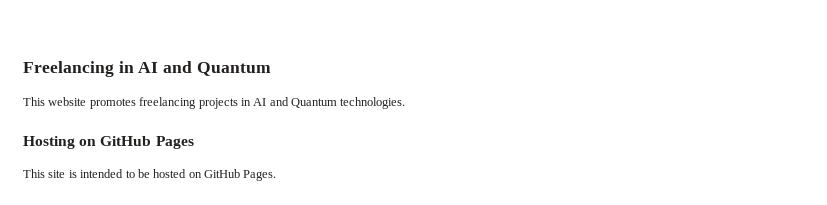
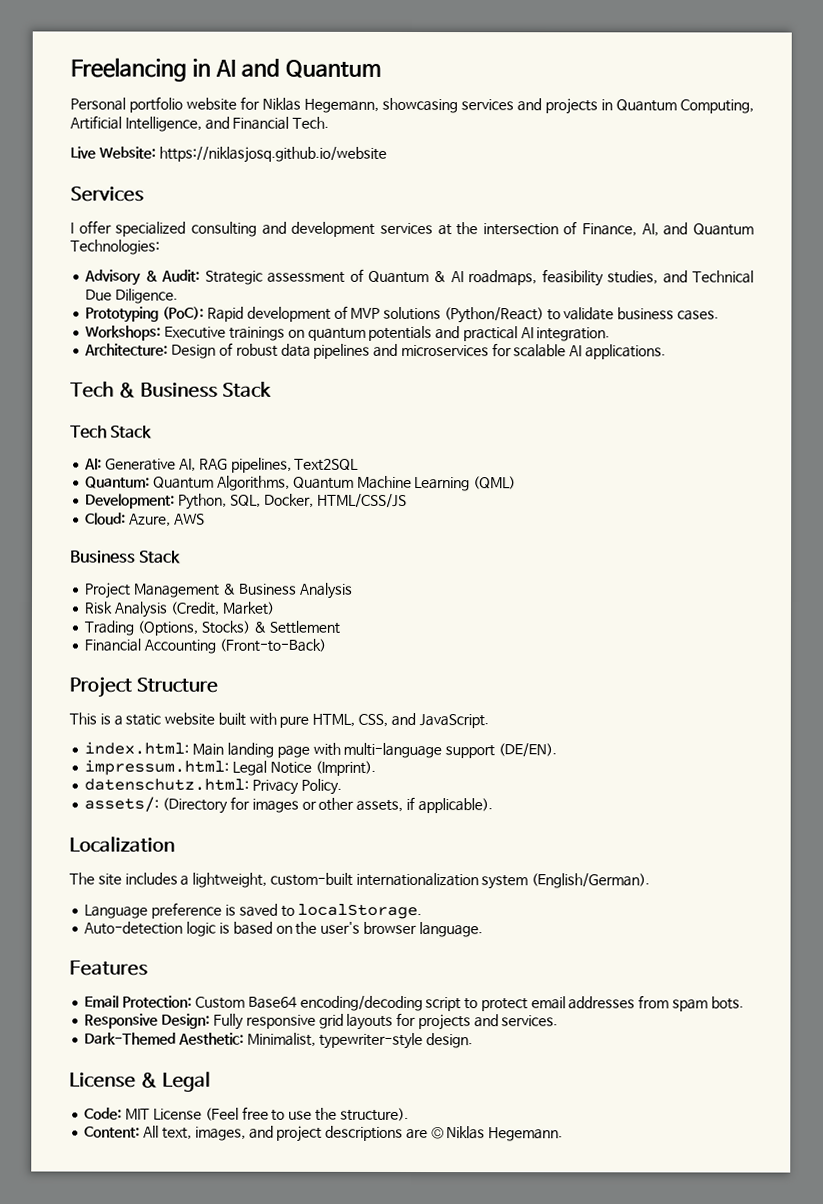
[23,97,406,109] [23,136,194,149] [23,169,277,181] This website promotes freelancing projects in AI and Quantum technologies. // Hosting on GitHub Pages // This site is intended to be hosted on GitHub Pages. -> [70,96,754,115] [70,115,330,132] [70,146,387,163] [70,186,144,202] [70,220,754,237] [70,239,160,255] [84,268,755,287] [85,288,179,304] [85,305,719,324] [85,325,611,342] [84,342,666,360] [70,381,273,398] [70,425,153,439] [84,457,360,473] [85,475,517,492] [85,493,407,510] [85,512,205,527] [70,550,182,564] [85,582,353,599] [84,601,275,618] [84,620,340,636] [84,638,326,654] [69,676,219,698] [69,712,489,729] [84,741,557,759] [84,759,376,776] [84,778,342,795] [84,796,493,814] [69,836,175,853] [69,872,651,890] [84,902,423,920] [84,921,483,938] [69,960,148,976] [84,995,744,1012] [84,1012,559,1031] [84,1032,473,1050] [69,1071,212,1092] [84,1106,409,1121] [84,1125,564,1142] Personal portfolio website for Niklas Hegemann, showcasing services and projects in Quantum Computing, Artificial Intelligence, and Financial Tech. // Live Website: https://niklasjosq.github.io/website // Services // I offer specialized consulting and development services at the intersection of Finance, AI, and Quantum Technologies: // Advisory & Audit: Strategic assessment of Quantum & AI roadmaps, feasibility studies, and Technical Due Diligence. // Prototyping (PoC): Rapid development of MVP solutions (Python/React) to validate business cases. // Workshops: Executive trainings on quantum potentials and practical AI integration. // Architecture: Design of robust data pipelines and microservices for scalable AI applications. // Tech & Business Stack // Tech Stack // AI: Generative AI, RAG pipelines, Text2SQL // Quantum: Quantum Algorithms, Quantum Machine Learning (QML) // Development: Python, SQL, Docker, HTML/CSS/JS // Cloud: Azure, AWS // Business Stack // Project Management & Business Analysis // Risk Analysis (Credit, Market) // Trading (Options, Stocks) & Settlement // Financial Accounting (Front-to-Back) // Project Structure // This is a static website built with pure HTML, CSS, and JavaScript. // index.html: Main landing page with multi-language support (DE/EN). // impressum.html: Legal Notice (Imprint). // datenschutz.html: Privacy Policy. // assets/: (Directory for images or other assets, if applicable). // Localization // The site includes a lightweight, custom-built internationalization system (English/German). // Language preference is saved to localStorage. // Auto-detection logic is based on the user's browser language. // Features // Email Protection: Custom Base64 encoding/decoding script to protect email addresses from spam bots. // Responsive Design: Fully responsive grid layouts for projects and services. // Dark-Themed Aesthetic: Minimalist, typewriter-style design. // License & Legal // Code: MIT License (Feel free to use the structure). // Content: All text, images, and project descriptions are © Niklas Hegemann.

